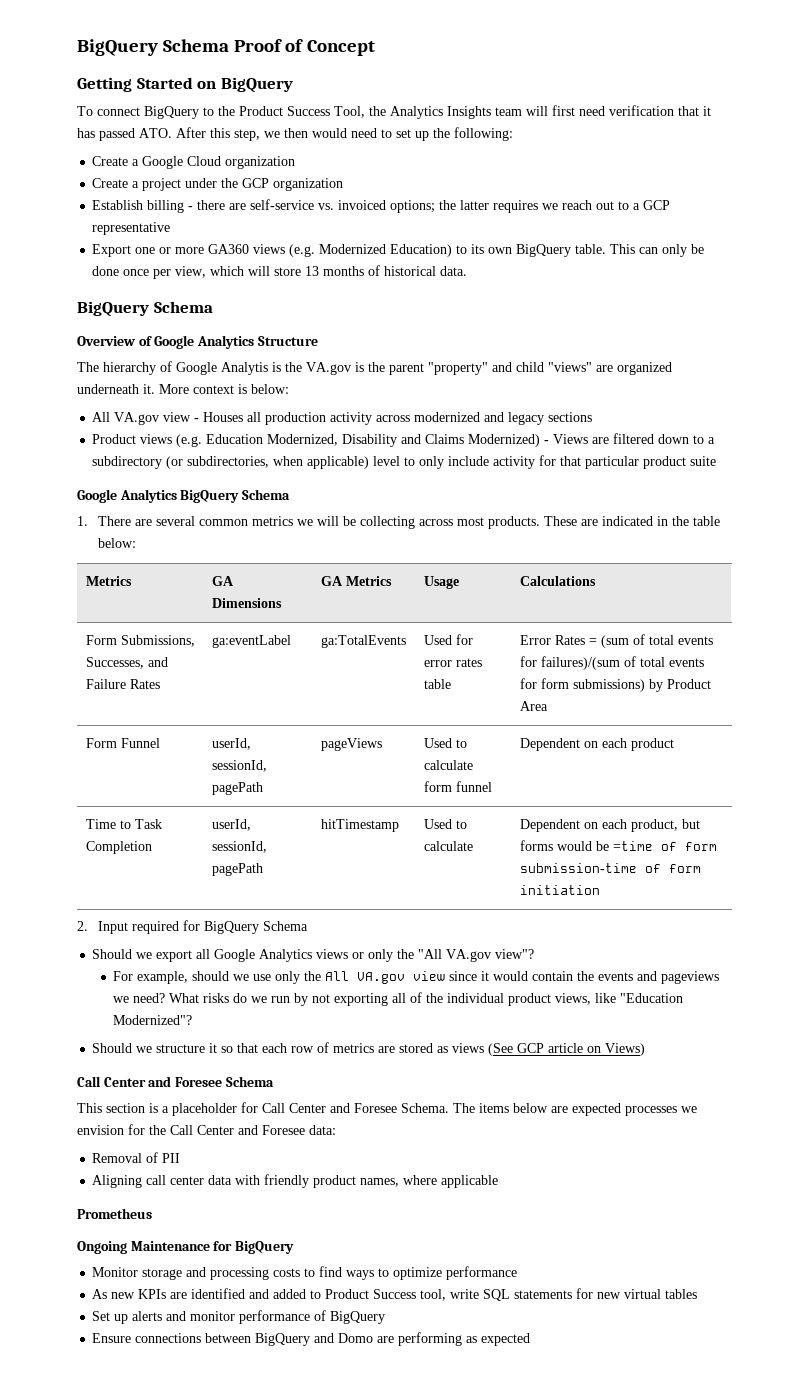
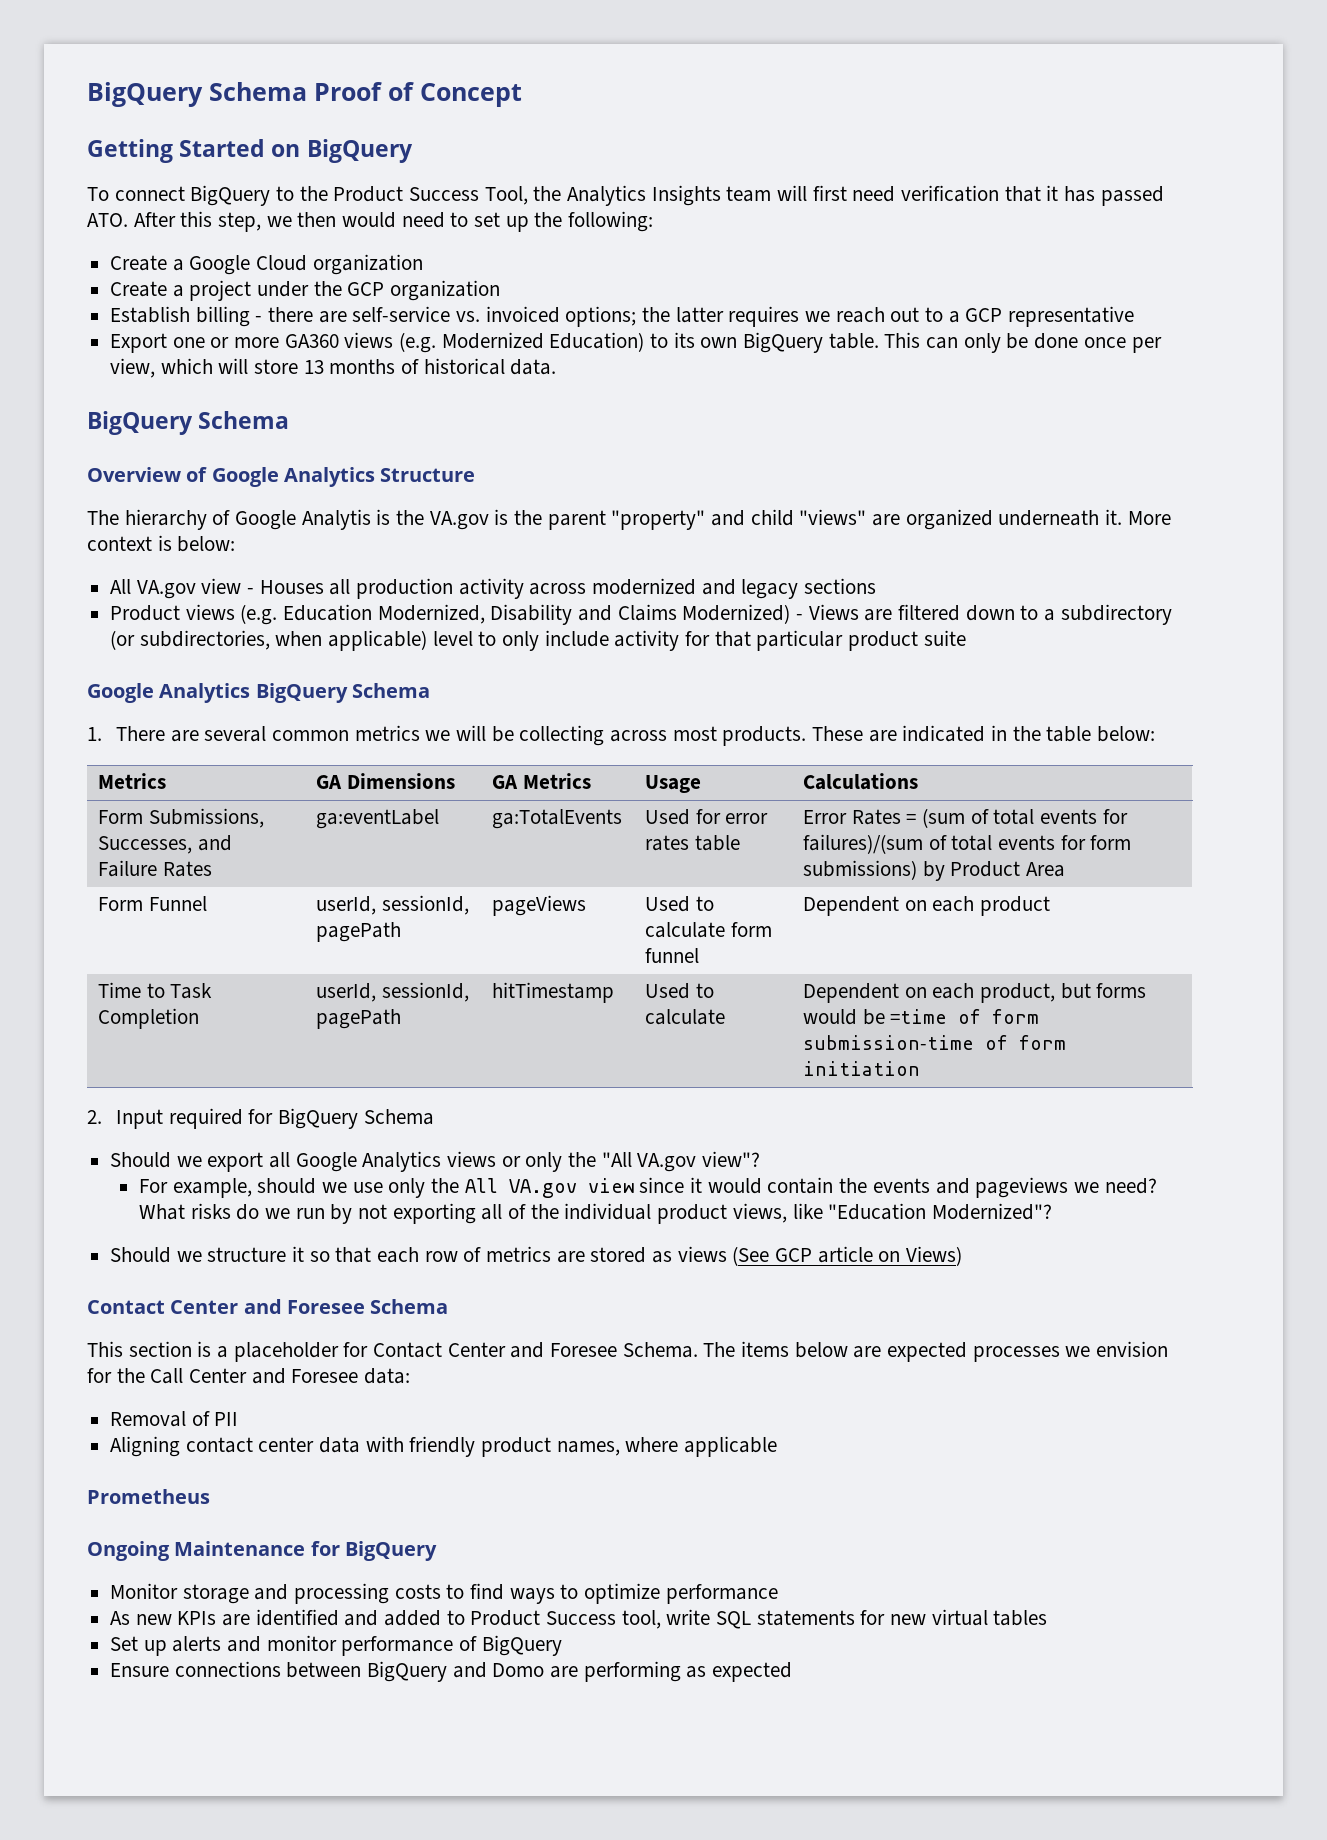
[77,1076,101,1087] Call -> [87,1300,165,1314] Contact
[262,1103,285,1113] Call -> [373,1342,443,1358] Contact
[146,1175,167,1185] call -> [185,1437,253,1453] contact

